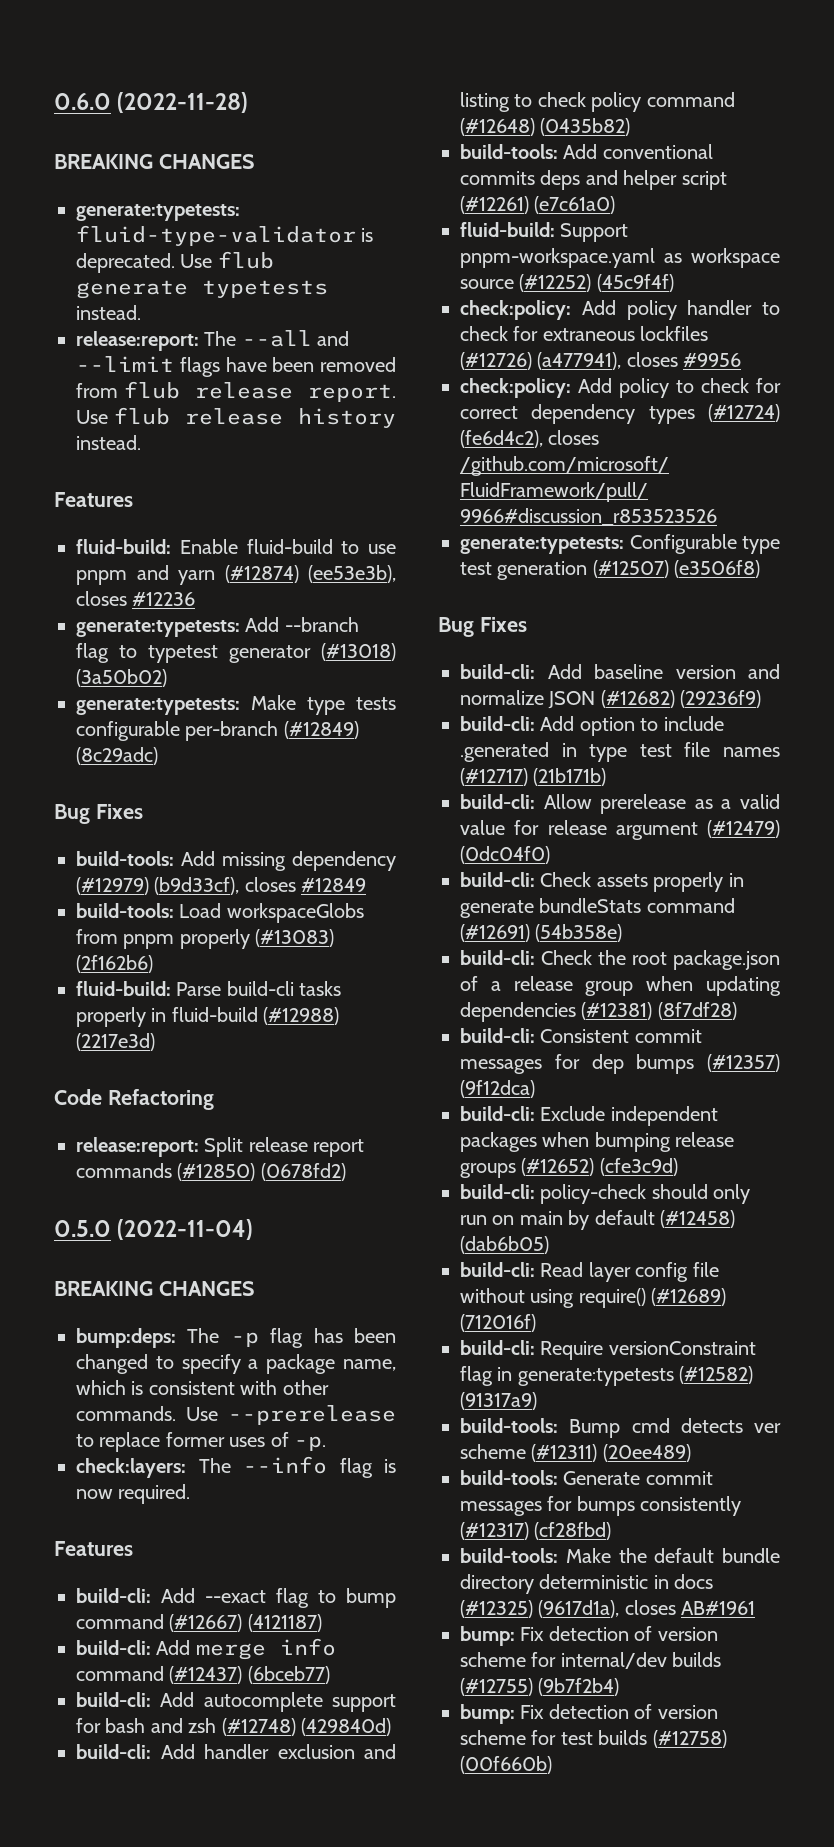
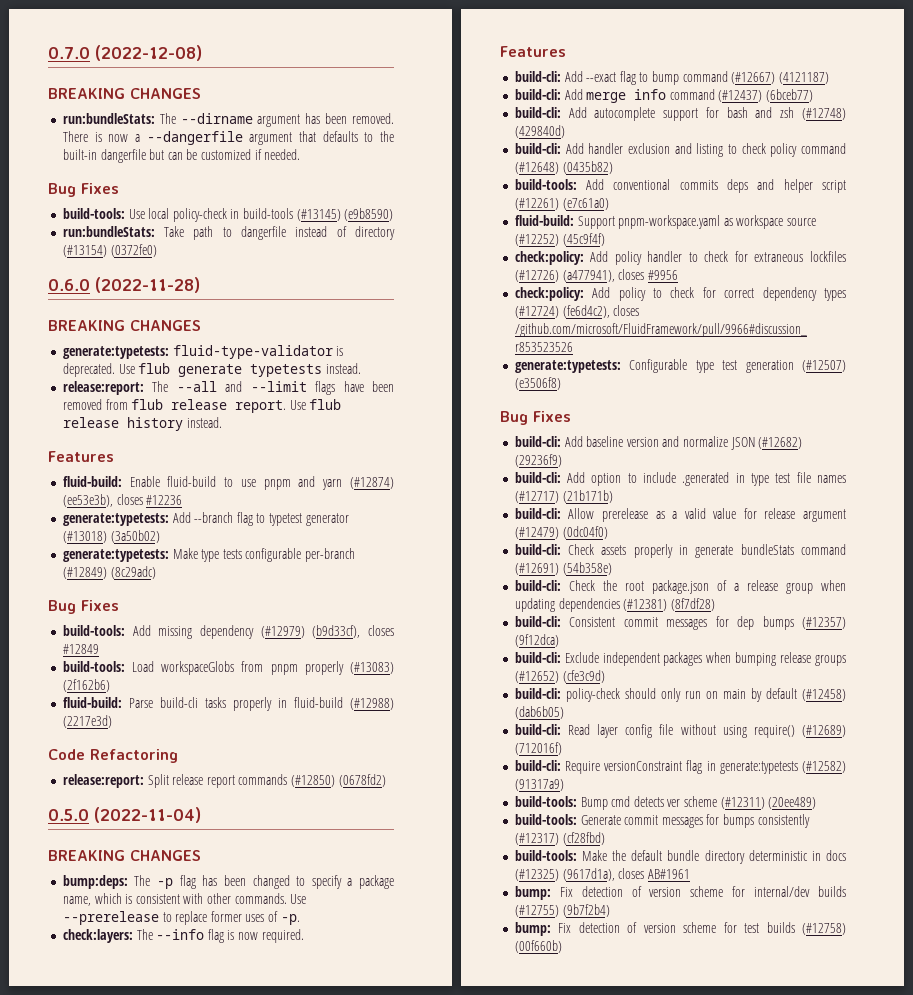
(54, 101) none -> [48,45,202,61] [48,88,201,99] [62,113,394,127] [62,131,395,145] [62,149,301,163] [48,183,119,197] [62,208,394,222] [62,226,395,240] [62,244,157,257] 0.7.0 (2022-12-08) // BREAKING CHANGES // run:bundleStats: The --dirname argument has been removed. There is now a --dangerfile argument that defaults to the built-in dangerfile but can be customized if needed. // Bug Fixes // build-tools: Use local policy-check in build-tools (#13145) (e9b8590) // run:bundleStats: Take path to dangerfile instead of directory (#13154) (0372fe0) //

